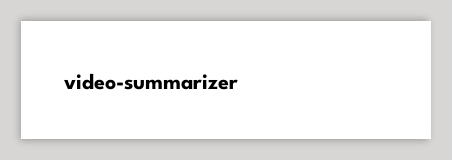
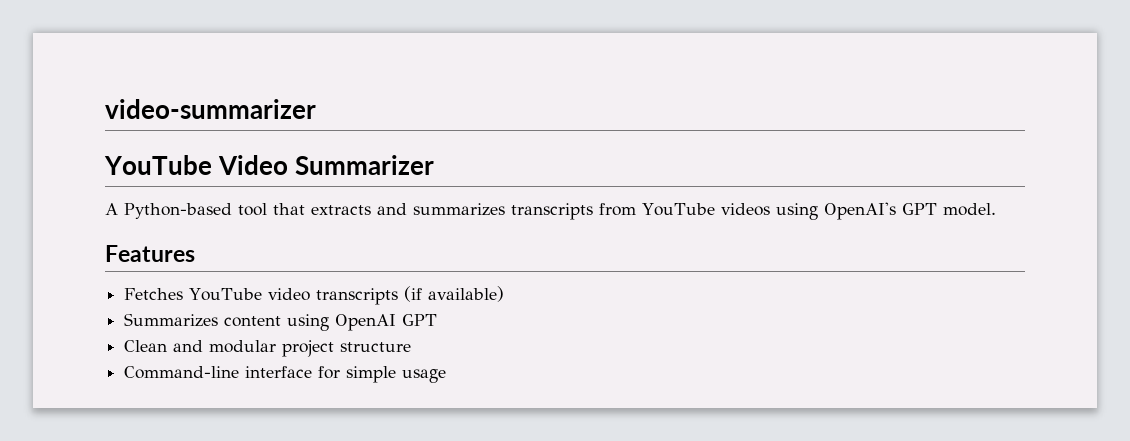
(238, 81) none -> [104,155,435,175] [105,202,996,220] [105,245,195,262] [124,286,505,305] [124,313,438,331] [124,340,412,357] [124,366,447,383] // YouTube Video Summarizer // A Python-based tool that extracts and summarizes transcripts from YouTube videos using OpenAI's GPT model. // Features // Fetches YouTube video transcripts (if available) // Summarizes content using OpenAI GPT // Clean and modular project structure // Command-line interface for simple usage

